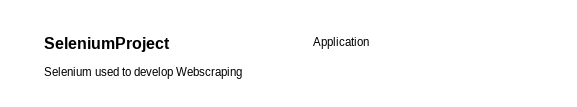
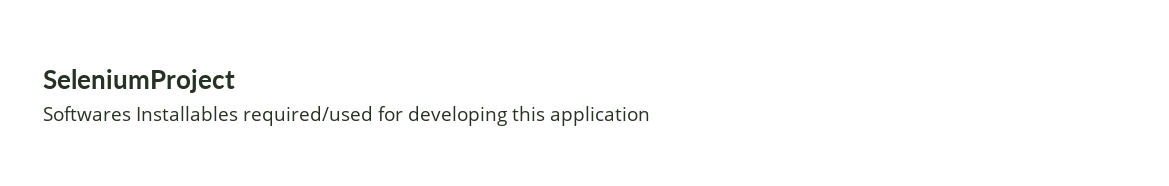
[44,67,243,79] [313,37,369,49] Selenium used to develop Webscraping Application -> [43,106,650,126] Softwares Installables required/used for developing this application

